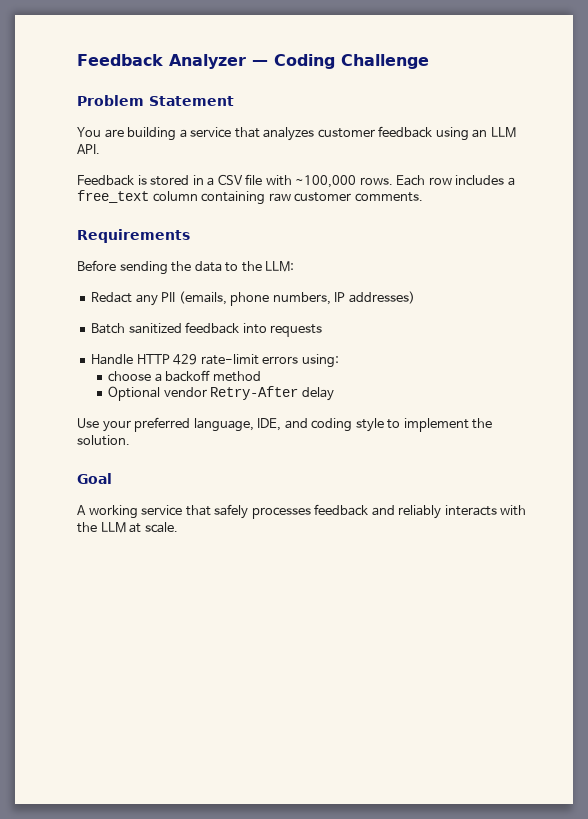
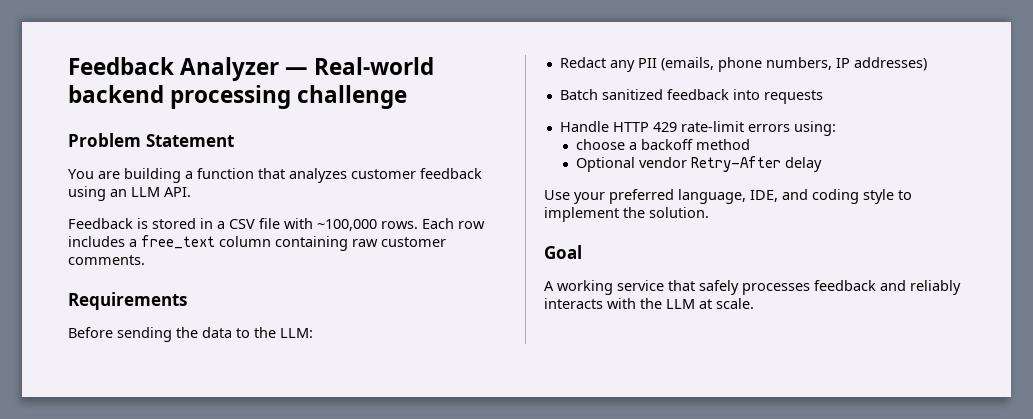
[274,54,429,69] Coding Challenge -> [314,57,435,75] [68,85,408,109] Real-world backend processing challenge
[190,127,232,138] service -> [197,168,254,179] function

